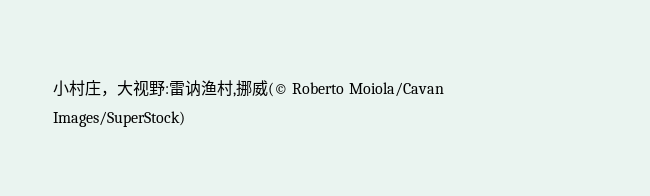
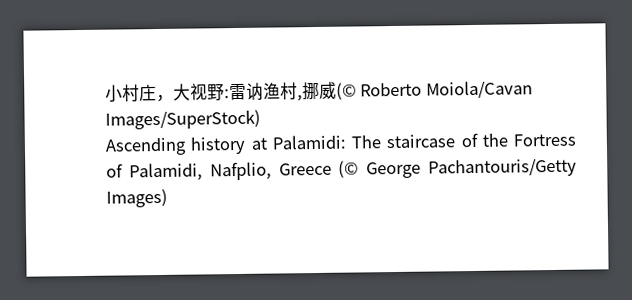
(185, 119) none -> [105,132,576,156] [106,157,577,182] [106,188,168,208] // Ascending history at Palamidi: The staircase of the Fortress of Palamidi, Nafplio, Greece (© George Pachantouris/Getty Images)

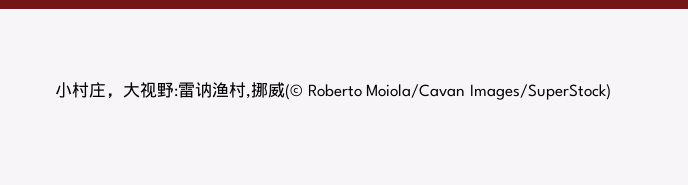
[105,132,576,156] [106,157,577,182] [106,188,168,208] // Ascending history at Palamidi: The staircase of the Fortress of Palamidi, Nafplio, Greece (© George Pachantouris/Getty Images) -> (611, 92) none

